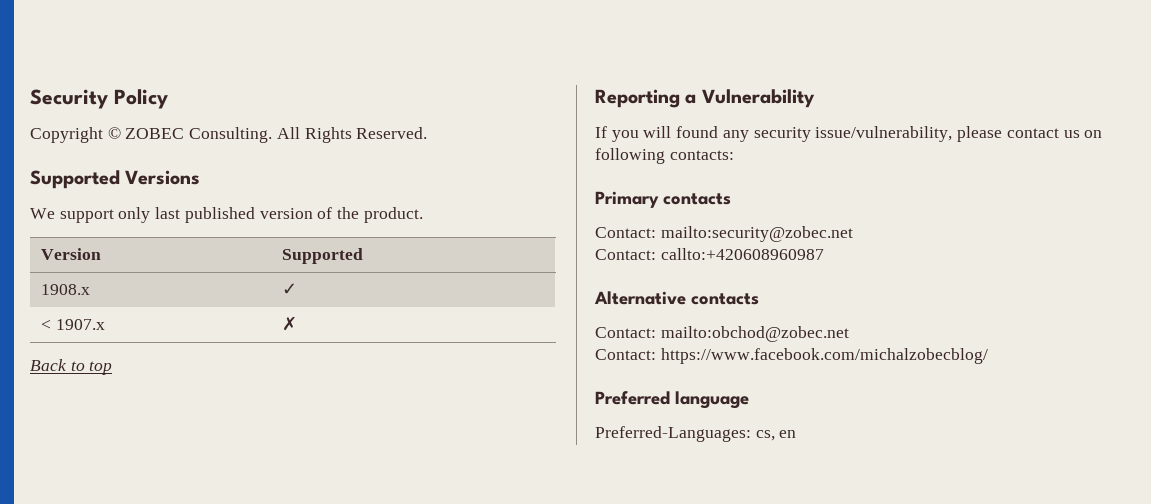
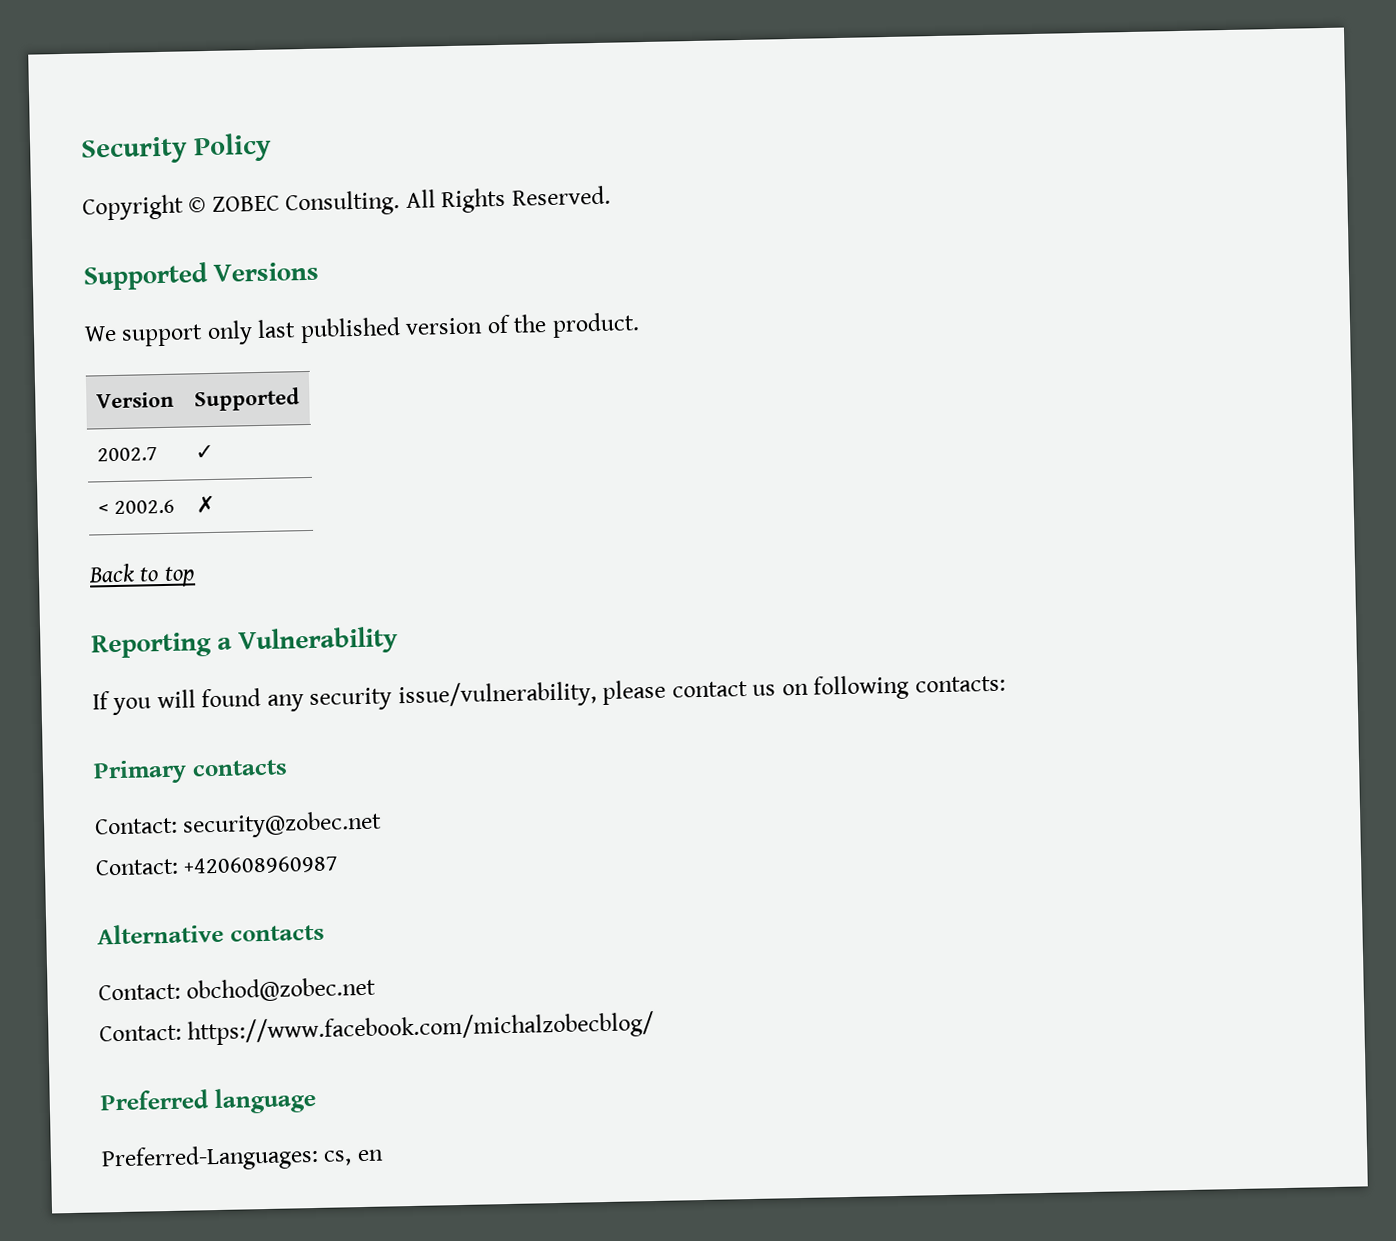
[41,284,91,295] 1908.x -> [96,447,158,462] 2002.7
[56,319,106,330] 1907.x -> [113,499,175,515] 2002.6
[660,226,853,242] [595,248,824,260] mailto:security@zobec.net // Contact: callto:+420608960987 -> [182,810,383,839] [95,855,340,876] security@zobec.net // Contact: +420608960987
[660,326,849,342] mailto:obchod@zobec.net -> [186,976,377,1003] obchod@zobec.net

